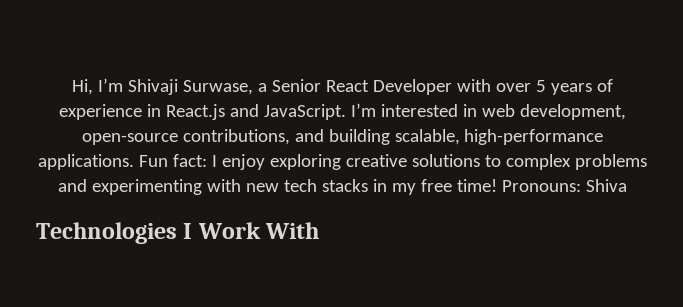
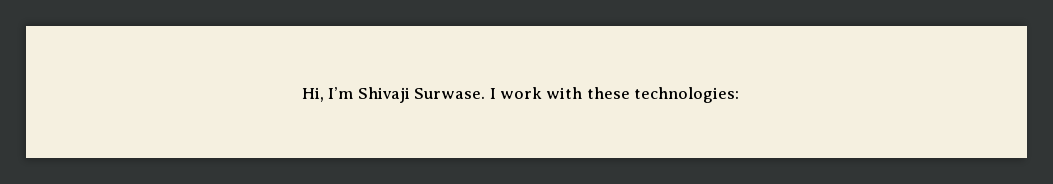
[183,79,613,95] [59,103,626,120] [81,129,604,145] [38,154,647,170] [58,179,627,195] [36,222,320,244] Surwase, a Senior React Developer with over 5 years of experience in React.js and JavaScript. I’m interested in web development, open-source contributions, and building scalable, high-performance applications. Fun fact: I enjoy exploring creative solutions to complex problems and experimenting with new tech stacks in my free time! Pronouns: Shiva // Technologies I Work With -> [414,87,740,103] Surwase. I work with these technologies:

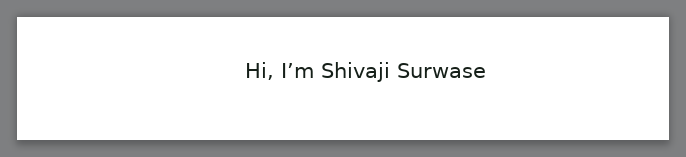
[414,87,740,103] Surwase. I work with these technologies: -> [396,63,486,78] Surwase

